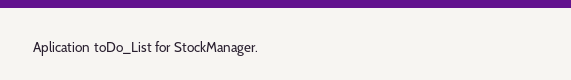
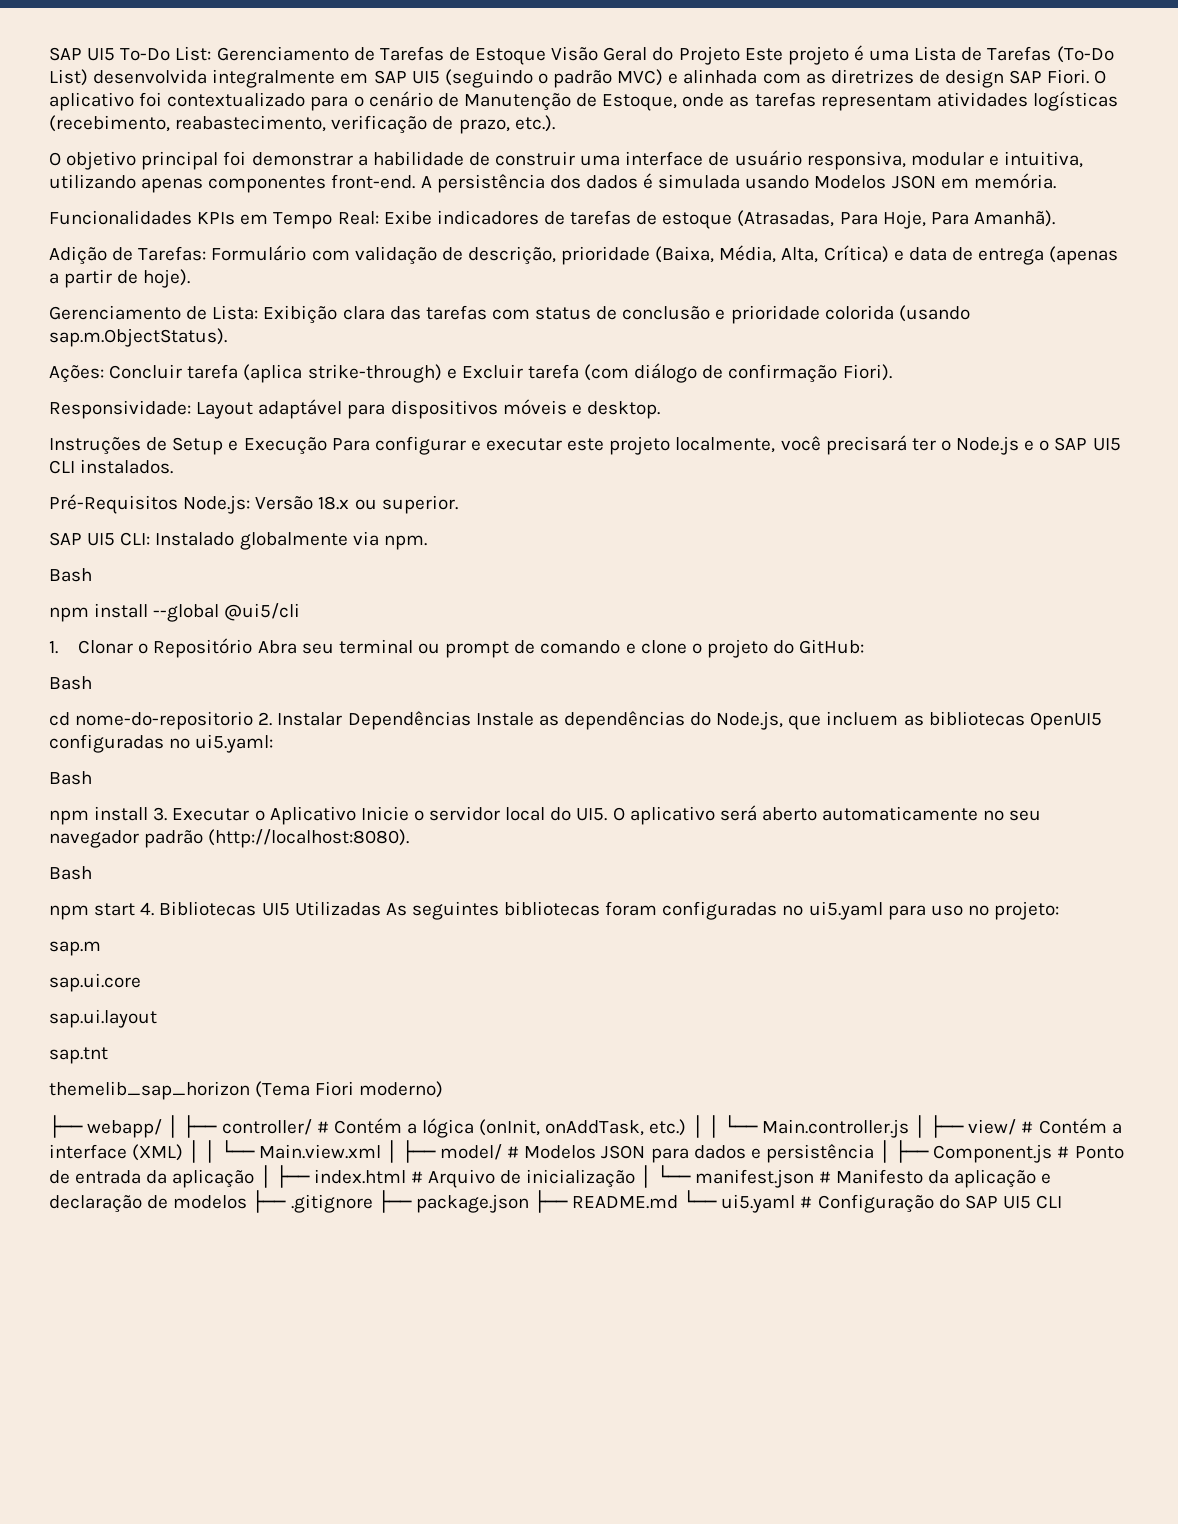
[33,41,258,56] Aplication toDo_List for StockManager. -> [49,45,1114,65] [49,69,1107,88] [49,91,1118,111] [49,115,555,134] [49,150,1084,170] [49,173,1056,193] [49,210,1055,229] [49,245,1119,265] [49,269,191,288] [49,305,970,324] [49,328,227,347] [49,363,892,383] [49,399,660,419] [49,435,1121,455] [49,459,174,474] [49,494,458,514] [49,531,427,550] [49,568,92,582] [49,603,301,622] [49,638,865,658] [49,676,92,690] [49,711,1102,730] [49,734,274,753] [49,771,92,785] [49,805,1042,825] [49,829,410,848] [49,866,92,880] [49,901,1060,920] [49,941,101,956] [49,973,141,992] [49,1009,157,1028] [49,1047,108,1064] [49,1081,444,1100] [49,1115,1122,1138] [49,1140,1124,1163] [49,1165,1052,1188] [49,1190,1063,1213] SAP UI5 To-Do List: Gerenciamento de Tarefas de Estoque Visão Geral do Projeto Este projeto é uma Lista de Tarefas (To-Do List) desenvolvida integralmente em SAP UI5 (seguindo o padrão MVC) e alinhada com as diretrizes de design SAP Fiori. O aplicativo foi contextualizado para o cenário de Manutenção de Estoque, onde as tarefas representam atividades logísticas (recebimento, reabastecimento, verificação de prazo, etc.). // O objetivo principal foi demonstrar a habilidade de construir uma interface de usuário responsiva, modular e intuitiva, utilizando apenas componentes front-end. A persistência dos dados é simulada usando Modelos JSON em memória. // Funcionalidades KPIs em Tempo Real: Exibe indicadores de tarefas de estoque (Atrasadas, Para Hoje, Para Amanhã). // Adição de Tarefas: Formulário com validação de descrição, prioridade (Baixa, Média, Alta, Crítica) e data de entrega (apenas a partir de hoje). // Gerenciamento de Lista: Exibição clara das tarefas com status de conclusão e prioridade colorida (usando sap.m.ObjectStatus). // Ações: Concluir tarefa (aplica strike-through) e Excluir tarefa (com diálogo de confirmação Fiori). // Responsividade: Layout adaptável para dispositivos móveis e desktop. // Instruções de Setup e Execução Para configurar e executar este projeto localmente, você precisará ter o Node.js e o SAP UI5 CLI instalados. // Pré-Requisitos Node.js: Versão 18.x ou superior. // SAP UI5 CLI: Instalado globalmente via npm. // Bash // npm install --global @ui5/cli // 1. Clonar o Repositório Abra seu terminal ou prompt de comando e clone o projeto do GitHub: // Bash // cd nome-do-repositorio 2. Instalar Dependências Instale as dependências do Node.js, que incluem as bibliotecas OpenUI5 configuradas no ui5.yaml: // Bash // npm install 3. Executar o Aplicativo Inicie o servidor local do UI5. O aplicativo será aberto automaticamente no seu navegador padrão (http://localhost:8080). // Bash // npm start 4. Bibliotecas UI5 Utilizadas As seguintes bibliotecas foram configuradas no ui5.yaml para uso no projeto: // sap.m // sap.ui.core // sap.ui.layout // sap.tnt // themelib_sap_horizon (Tema Fiori moderno) // ├── webapp/ │ ├── controller/ # Contém a lógica (onInit, onAddTask, etc.) │ │ └── Main.controller.js │ ├── view/ # Contém a interface (XML) │ │ └── Main.view.xml │ ├── model/ # Modelos JSON para dados e persistência │ ├── Component.js # Ponto de entrada da aplicação │ ├── index.html # Arquivo de inicialização │ └── manifest.json # Manifesto da aplicação e declaração de modelos ├── .gitignore ├── package.json ├── README.md └── ui5.yaml # Configuração do SAP UI5 CLI

